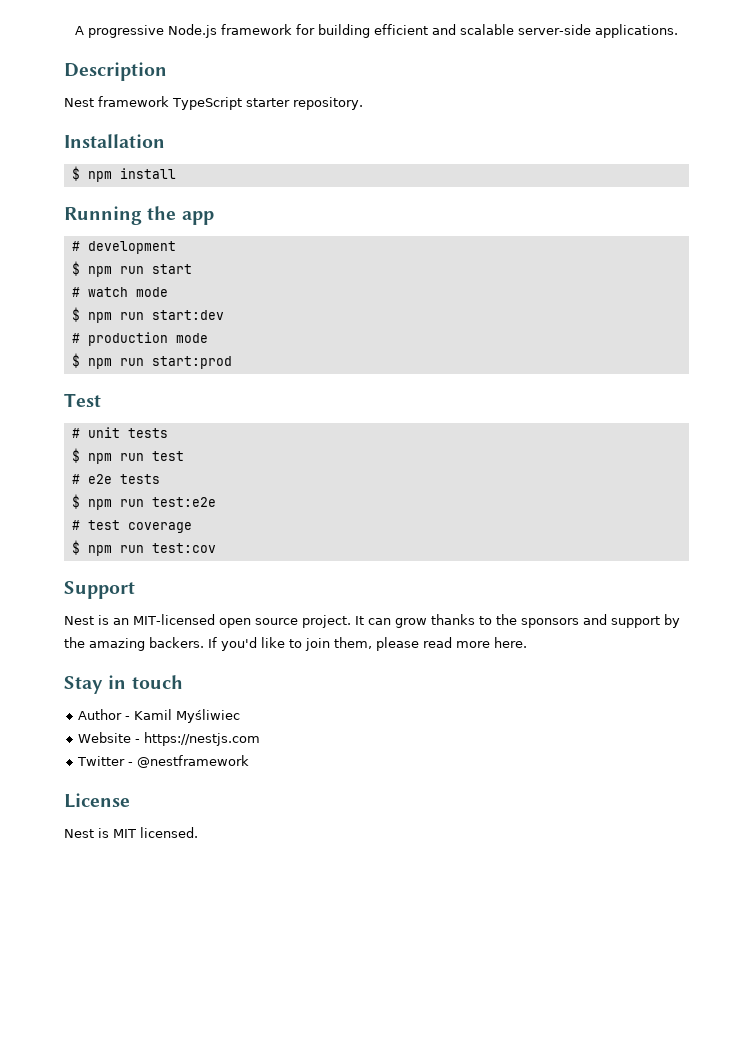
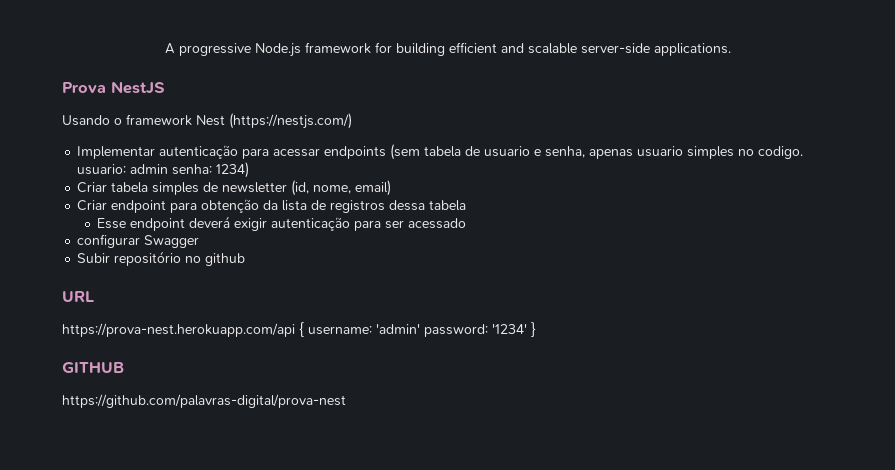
[64,62,167,81] [64,96,363,110] [64,134,165,148] [71,166,176,182] [64,206,214,225] [71,241,176,254] [71,261,192,277] [71,287,168,297] [71,307,224,323] [71,332,208,346] [71,353,232,369] [64,393,101,407] [71,427,168,438] [71,448,184,464] [71,474,160,484] [71,494,216,510] [71,520,192,533] [71,540,216,556] [64,581,135,599] [64,614,680,628] [64,637,527,651] [64,675,183,694] [78,709,241,723] [78,732,261,746] [77,755,250,768] [64,793,130,808] [64,827,198,838] Description // Nest framework TypeScript starter repository. // Installation // $ npm install // Running the app // # development // $ npm run start // # watch mode // $ npm run start:dev // # production mode // $ npm run start:prod // Test // # unit tests // $ npm run test // # e2e tests // $ npm run test:e2e // # test coverage // $ npm run test:cov // Support // Nest is an MIT-licensed open source project. It can grow thanks to the sponsors and support by the amazing backers. If you'd like to join them, please read more here. // Stay in touch // Author - Kamil Myśliwiec // Website - https://nestjs.com // Twitter - @nestframework // License // Nest is MIT licensed. -> [62,81,165,94] [62,113,352,129] [77,144,804,160] [77,162,250,178] [77,180,392,196] [77,199,467,213] [97,216,467,231] [77,234,200,248] [77,251,246,266] [62,291,94,302] [62,322,536,337] [62,362,124,373] [62,394,346,408] Prova NestJS // Usando o framework Nest (https://nestjs.com/) // Implementar autenticação para acessar endpoints (sem tabela de usuario e senha, apenas usuario simples no codigo. usuario: admin senha: 1234) // Criar tabela simples de newsletter (id, nome, email) // Criar endpoint para obtenção da lista de registros dessa tabela // Esse endpoint deverá exigir autenticação para ser acessado // configurar Swagger // Subir repositório no github // URL // https://prova-nest.herokuapp.com/api { username: 'admin' password: '1234' } // GITHUB // https://github.com/palavras-digital/prova-nest

